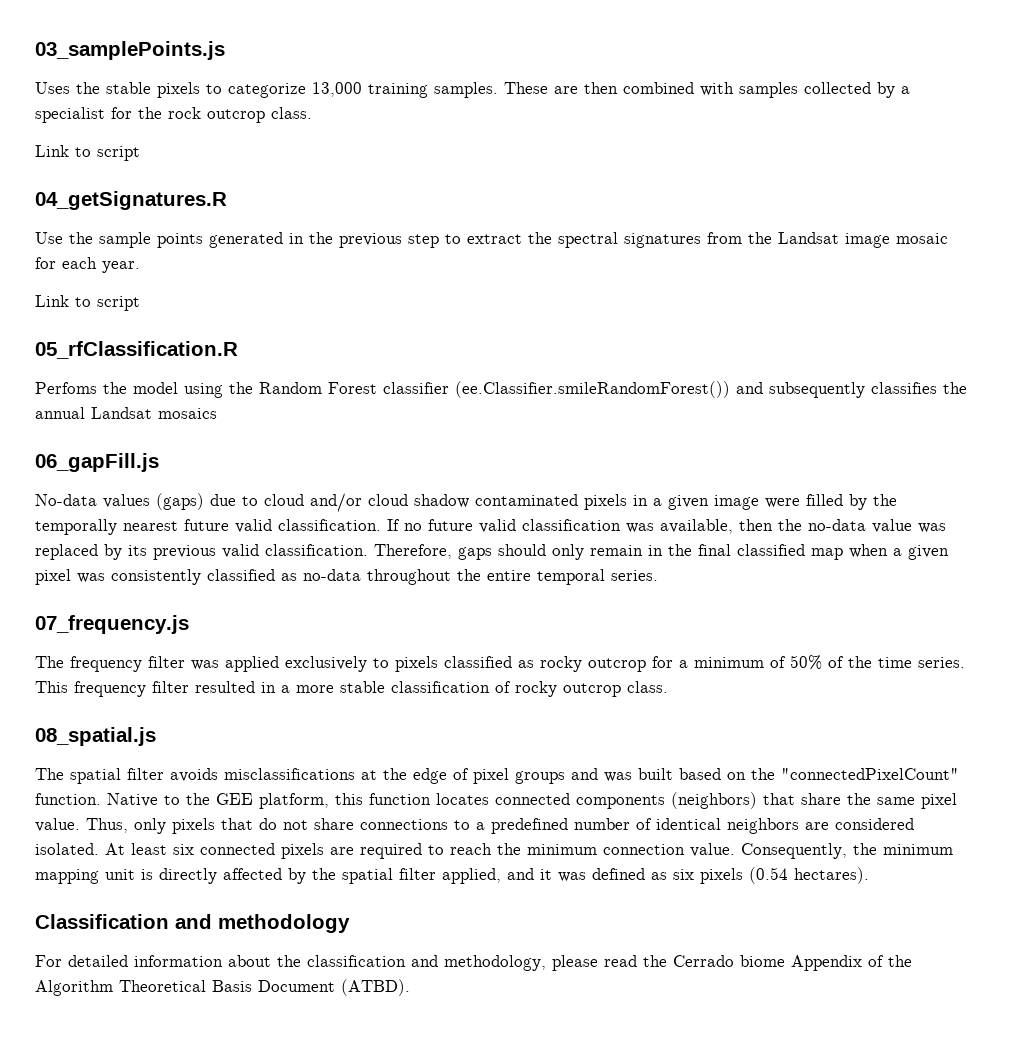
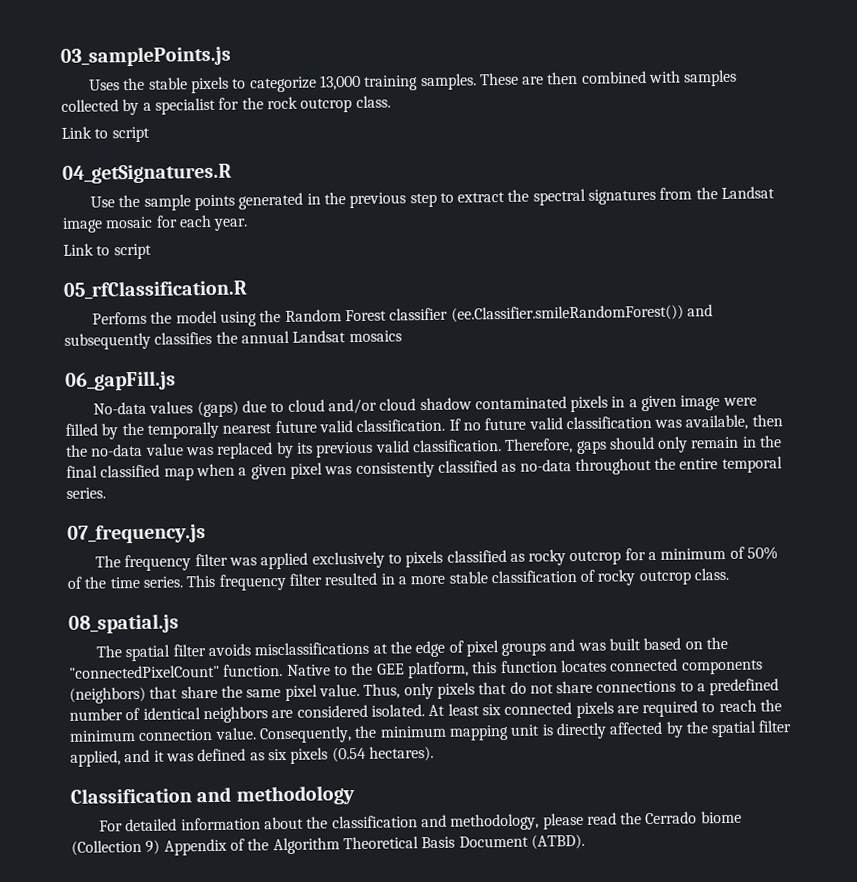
(785, 961) none -> [71,839,161,856] (Collection 9)

